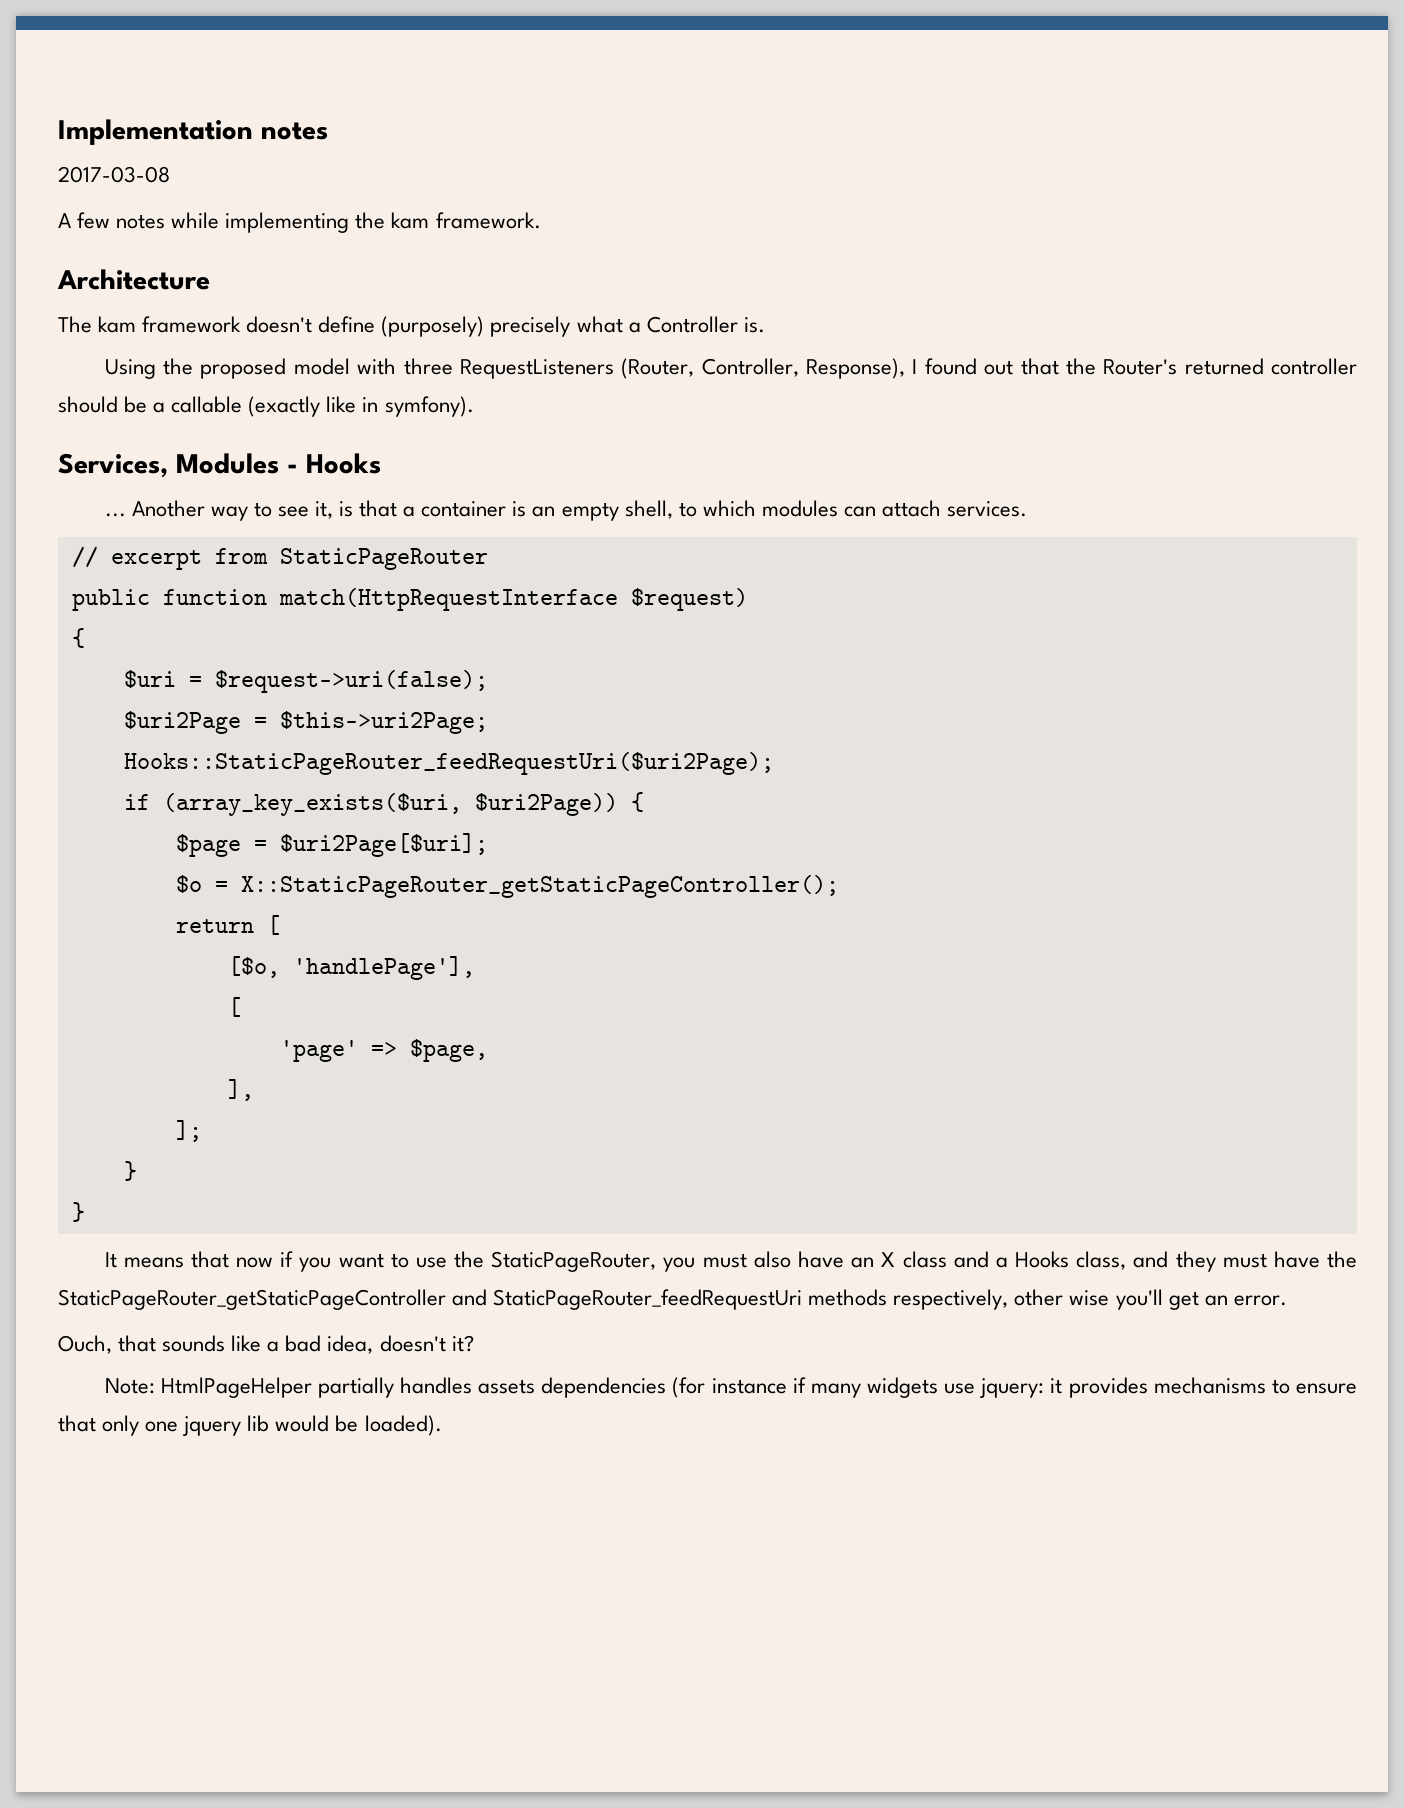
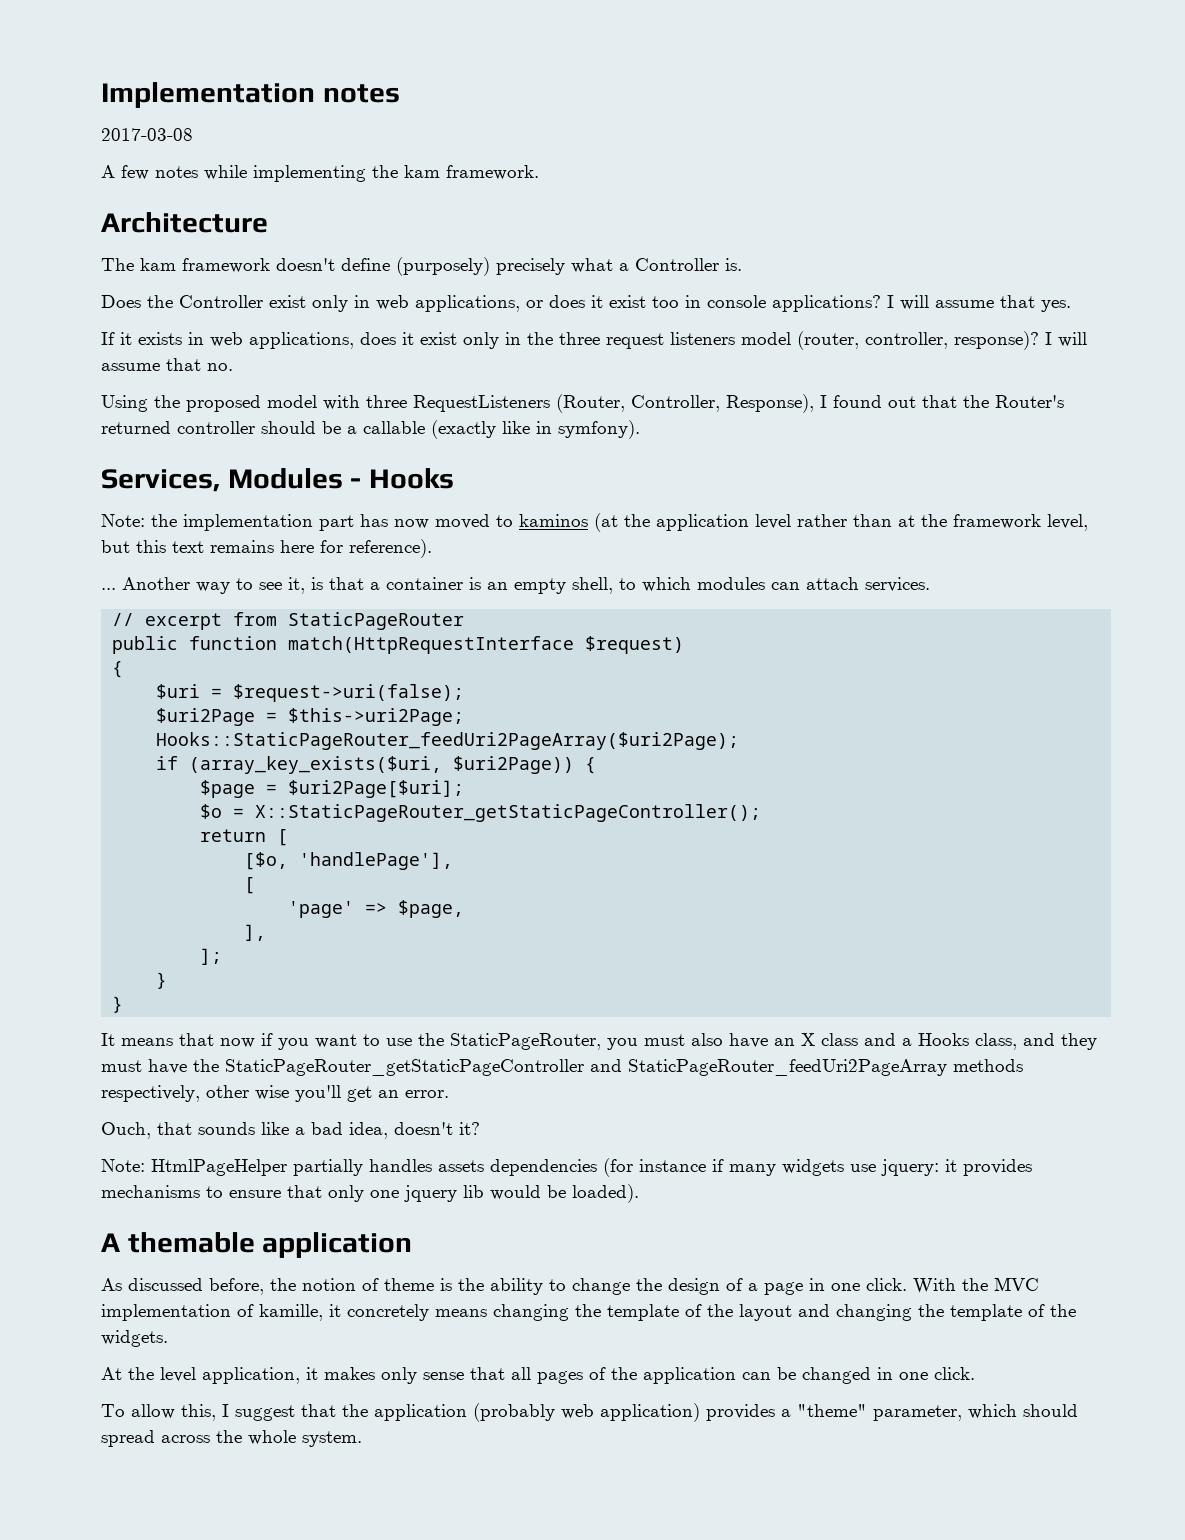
(765, 325) none -> [101,295,1071,312] [101,331,1087,350] [101,358,233,371] // Does the Controller exist only in web applications, or does it exist too in console applications? I will assume that yes. // If it exists in web applications, does it exist only in the three request listeners model (router, controller, response)? I will assume that no.
(381, 463) none -> [101,513,1088,532] [101,539,432,558] // Note: the implementation part has now moved to kaminos (at the application level rather than at the framework level, but this text remains here for reference).
[123,752,774,775] Hooks::StaticPageRouter_feedRequestUri($uri2Page); -> [156,732,740,750] Hooks::StaticPageRouter_feedUri2PageArray($uri2Page);
[493,1289,803,1310] StaticPageRouter_feedRequestUri -> [628,1059,947,1076] StaticPageRouter_feedUri2PageArray
(442, 1425) none -> [101,1232,413,1258] [101,1277,1039,1295] [101,1304,1076,1321] [101,1330,168,1347] [101,1367,975,1384] [101,1403,1078,1422] [101,1430,362,1447] // A themable application // As discussed before, the notion of theme is the ability to change the design of a page in one click. With the MVC implementation of kamille, it concretely means changing the template of the layout and changing the template of the widgets. // At the level application, it makes only sense that all pages of the application can be changed in one click. // To allow this, I suggest that the application (probably web application) provides a "theme" parameter, which should spread across the whole system.

